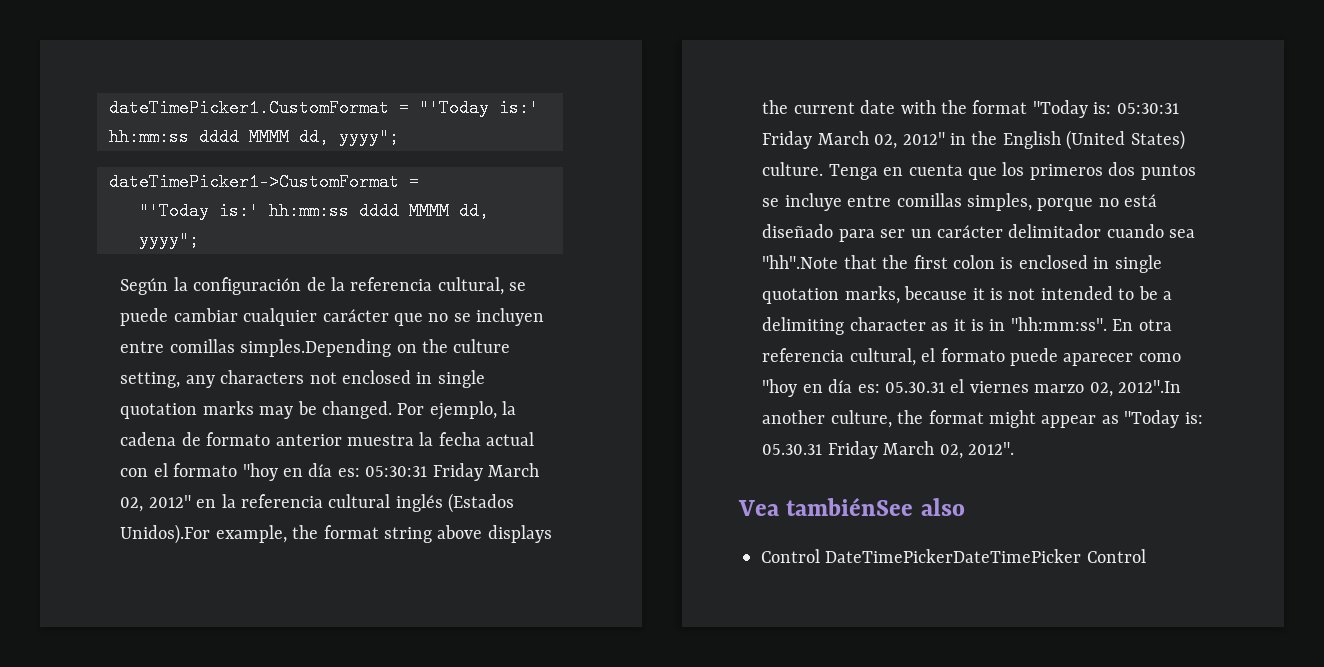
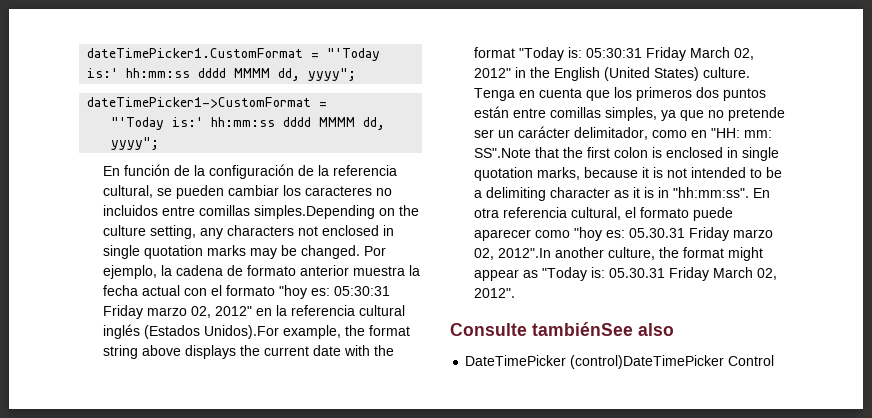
[120,278,169,295] Según -> [102,164,190,176] En función de
[120,308,545,326] puede cambiar cualquier carácter que no se incluyen -> [175,185,392,199] [102,205,158,216] pueden cambiar los caracteres no incluidos
[283,463,333,477] en día -> (307, 292) none
[488,463,540,477] March -> [146,307,187,316] marzo
[762,193,842,211] se incluye -> [473,106,509,118] están
[1037,194,1158,211] [762,224,1196,242] [762,255,839,269] porque no está diseñado para ser un carácter delimitador cuando sea "hh".Note -> [660,107,785,121] [473,126,772,140] [473,148,531,158] ya que no pretende ser un carácter delimitador, como en "HH: mm: SS".Note
[802,379,1029,393] en día es: 05.30.31 el viernes -> [605,227,729,241] es: 05.30.31 Friday
[738,500,779,516] Vea -> [450,323,527,336] Consulte
[761,549,1082,563] Control DateTimePickerDateTimePicker -> [465,355,725,369] DateTimePicker (control)DateTimePicker

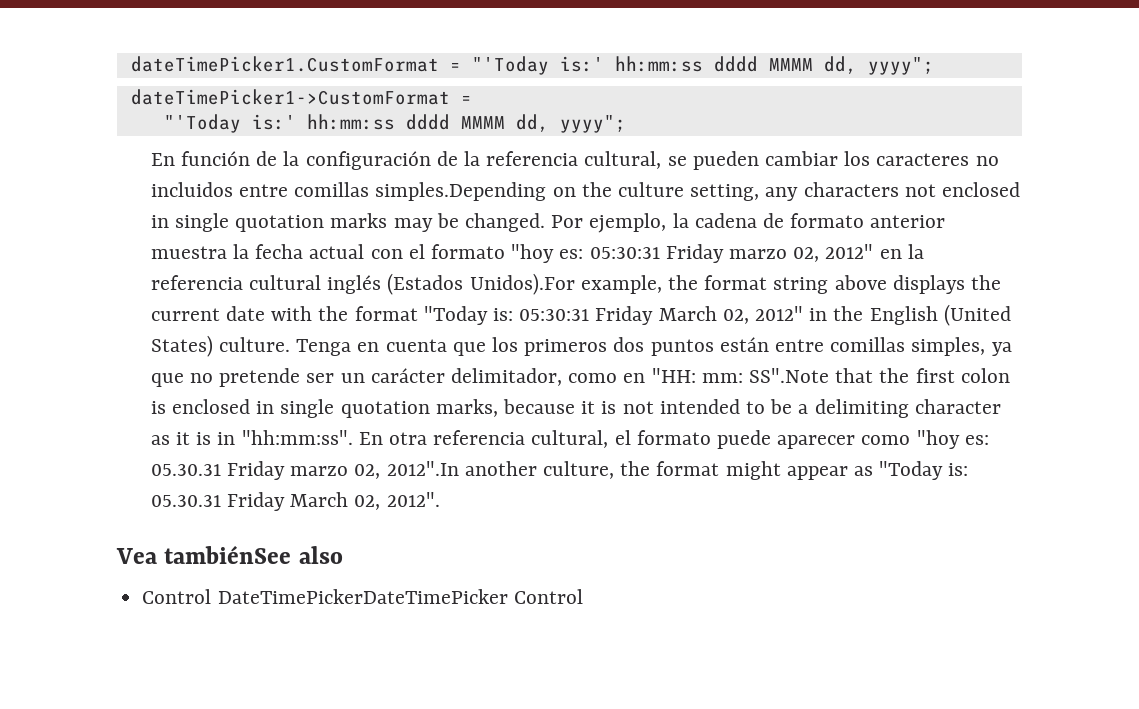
[450,323,527,336] Consulte -> [116,548,157,564] Vea
[465,355,725,369] DateTimePicker (control)DateTimePicker -> [142,589,508,604] Control DateTimePickerDateTimePicker

